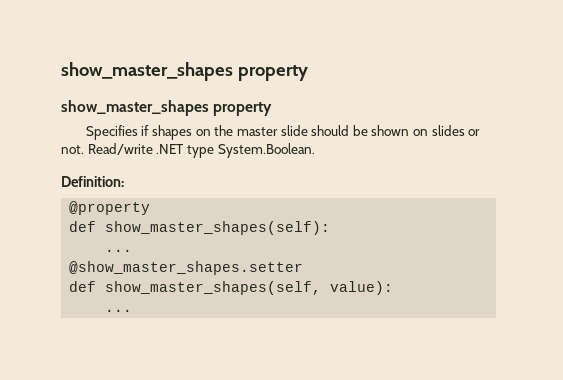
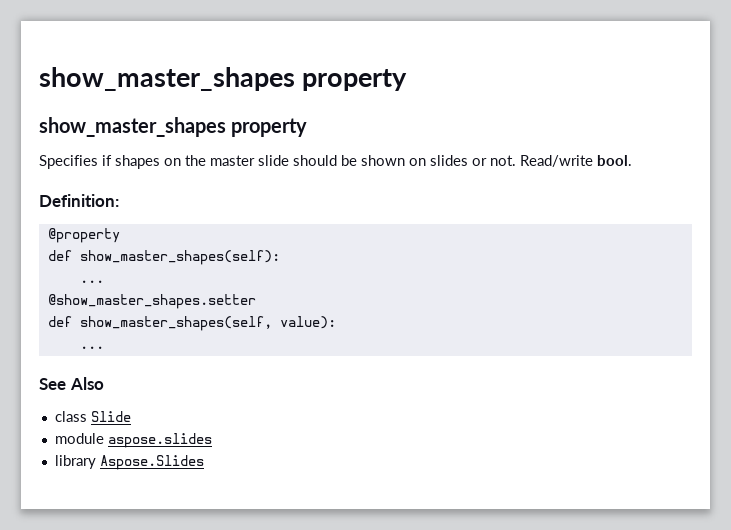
[156,143,315,158] .NET type System.Boolean. -> [597,155,632,166] bool.
(133, 310) none -> [39,377,104,390] [54,411,131,422] [54,433,212,448] [54,455,204,470] // See Also // class Slide // module aspose.slides // library Aspose.Slides

